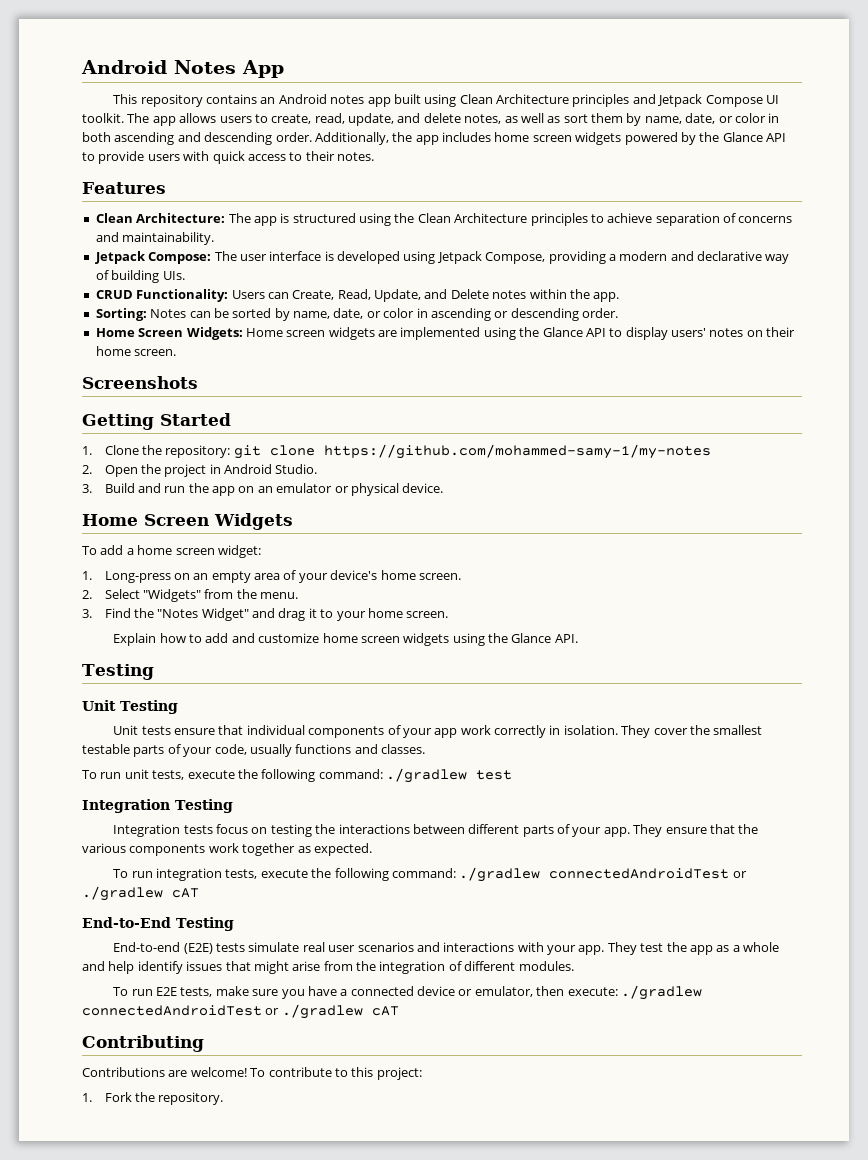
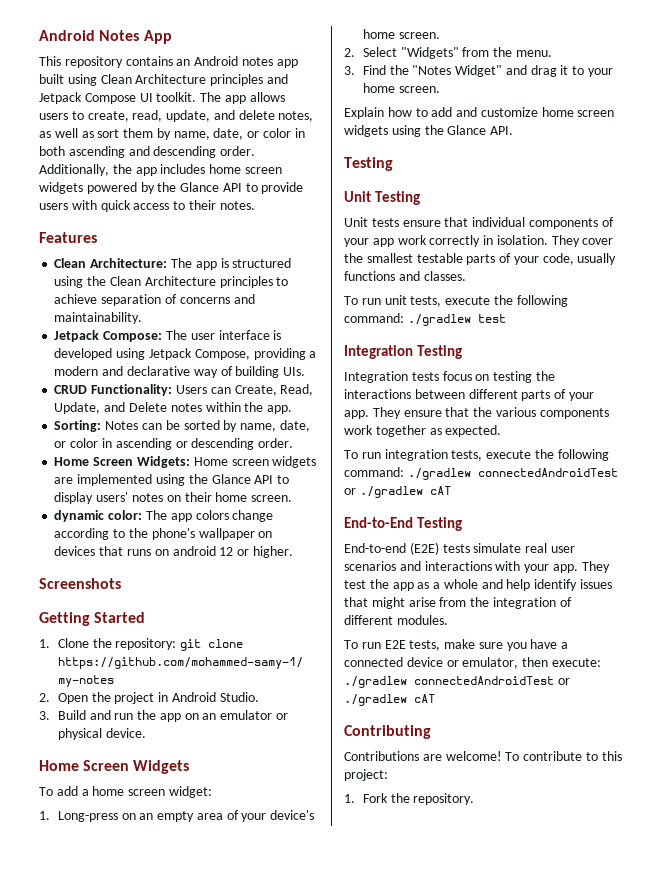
(177, 352) none -> [54,510,274,522] [54,528,273,540] [54,546,293,558] // dynamic color: The app colors change according to the phone's wallpaper on devices that runs on android 12 or higher.

